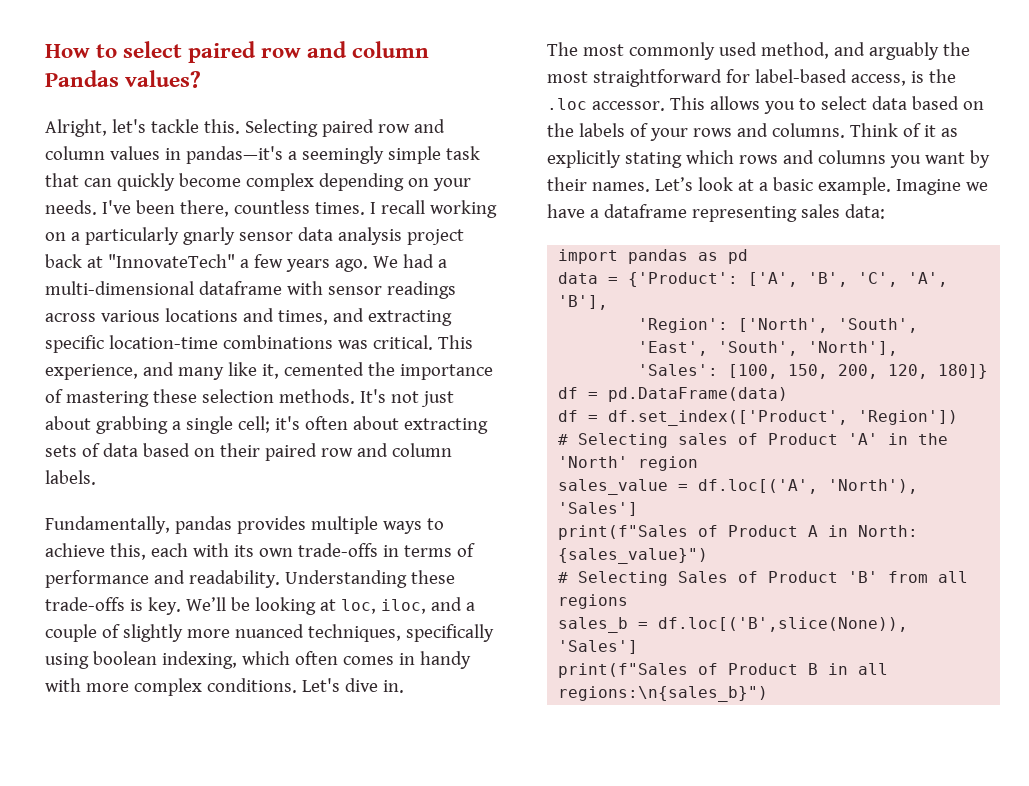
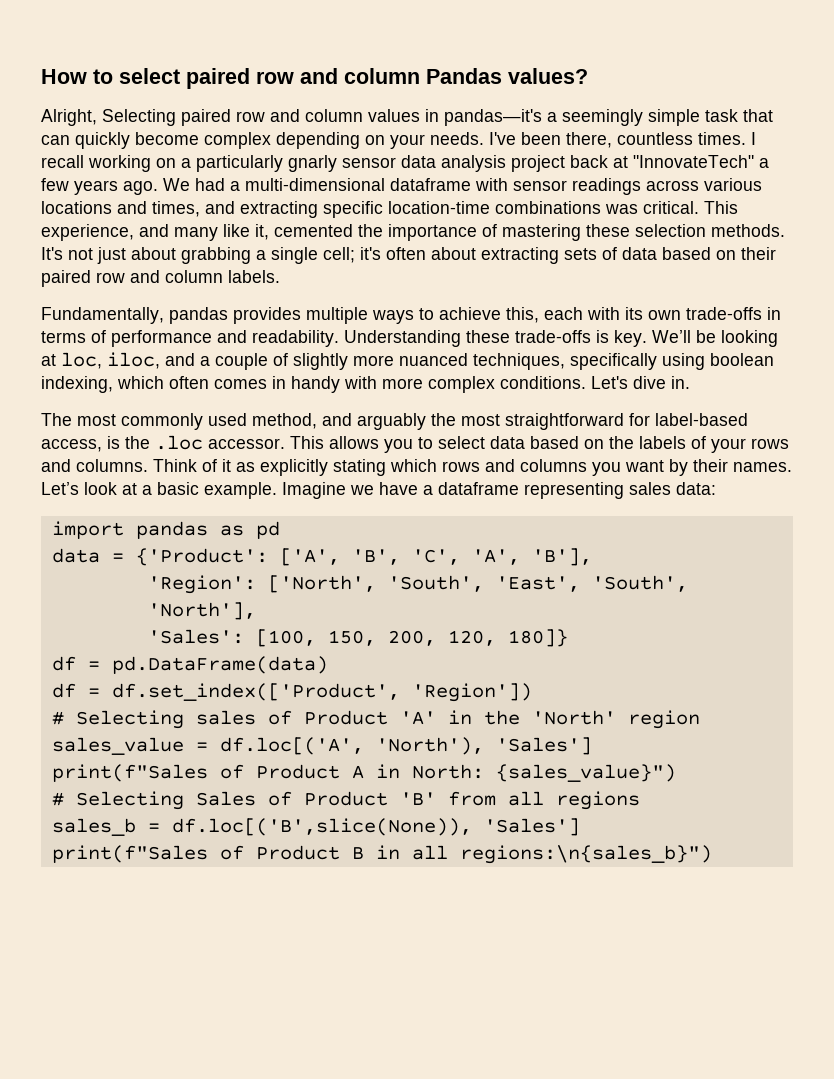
[111,119,240,134] let's tackle this. -> (97, 117) none

